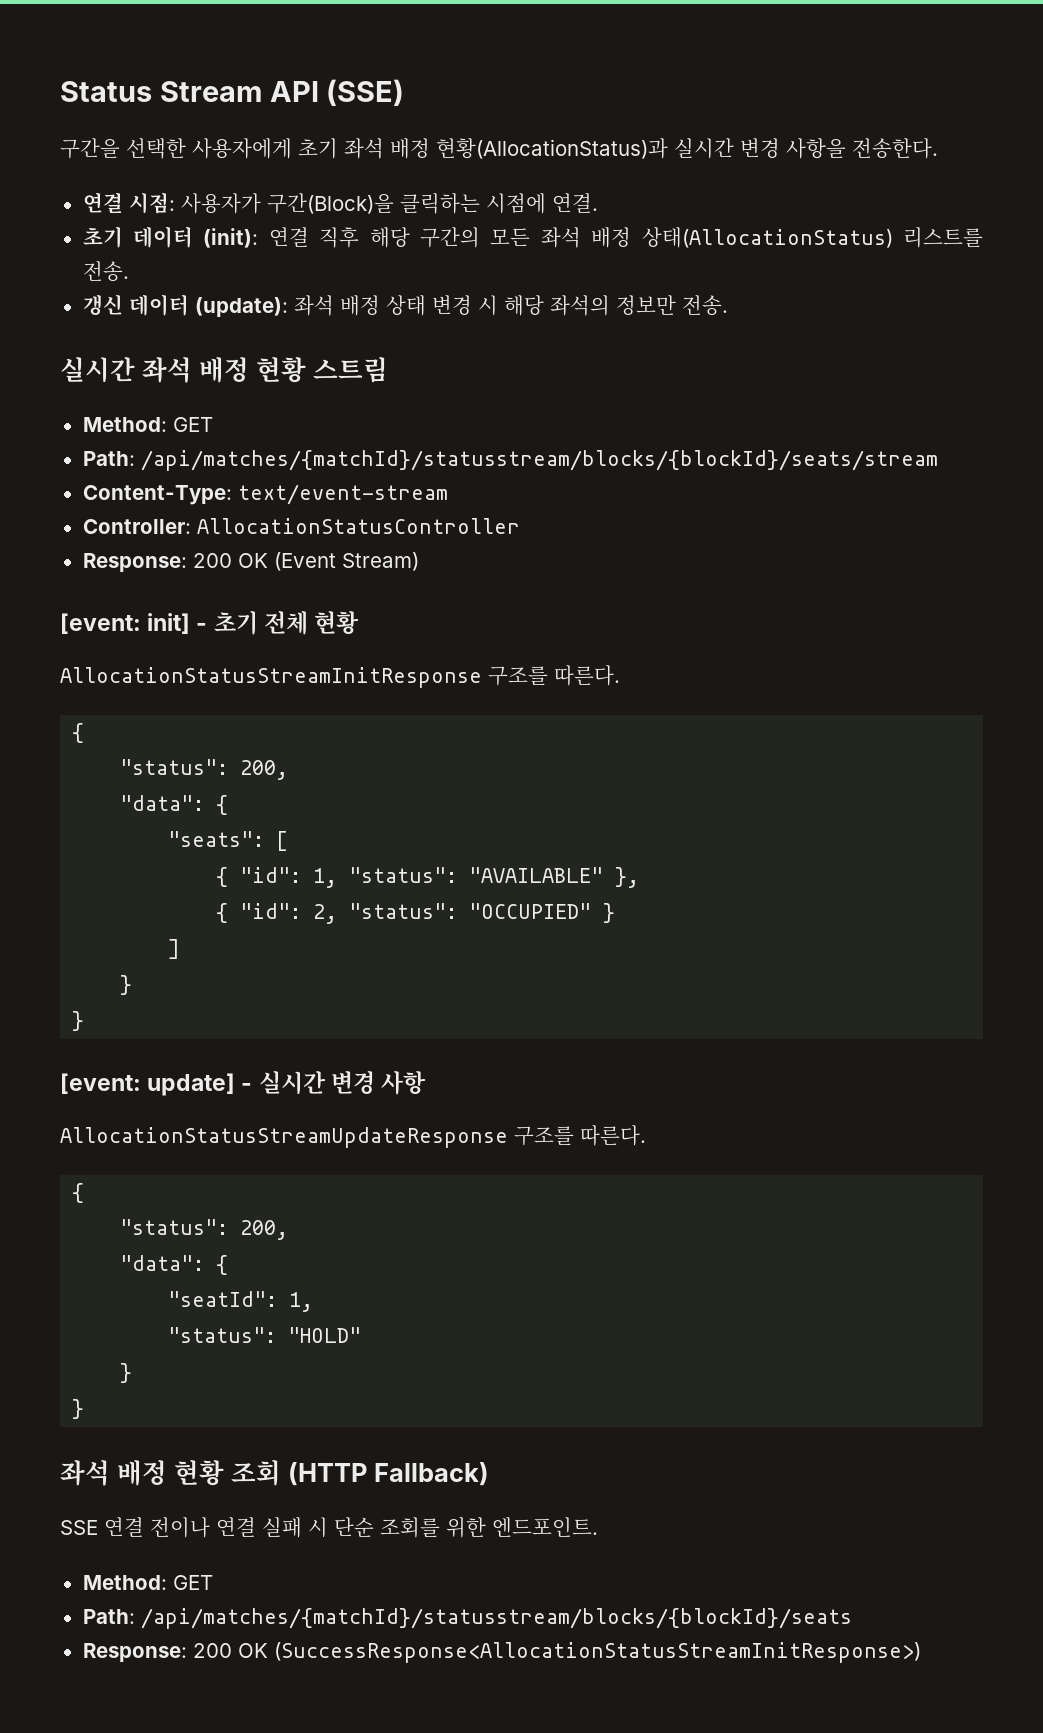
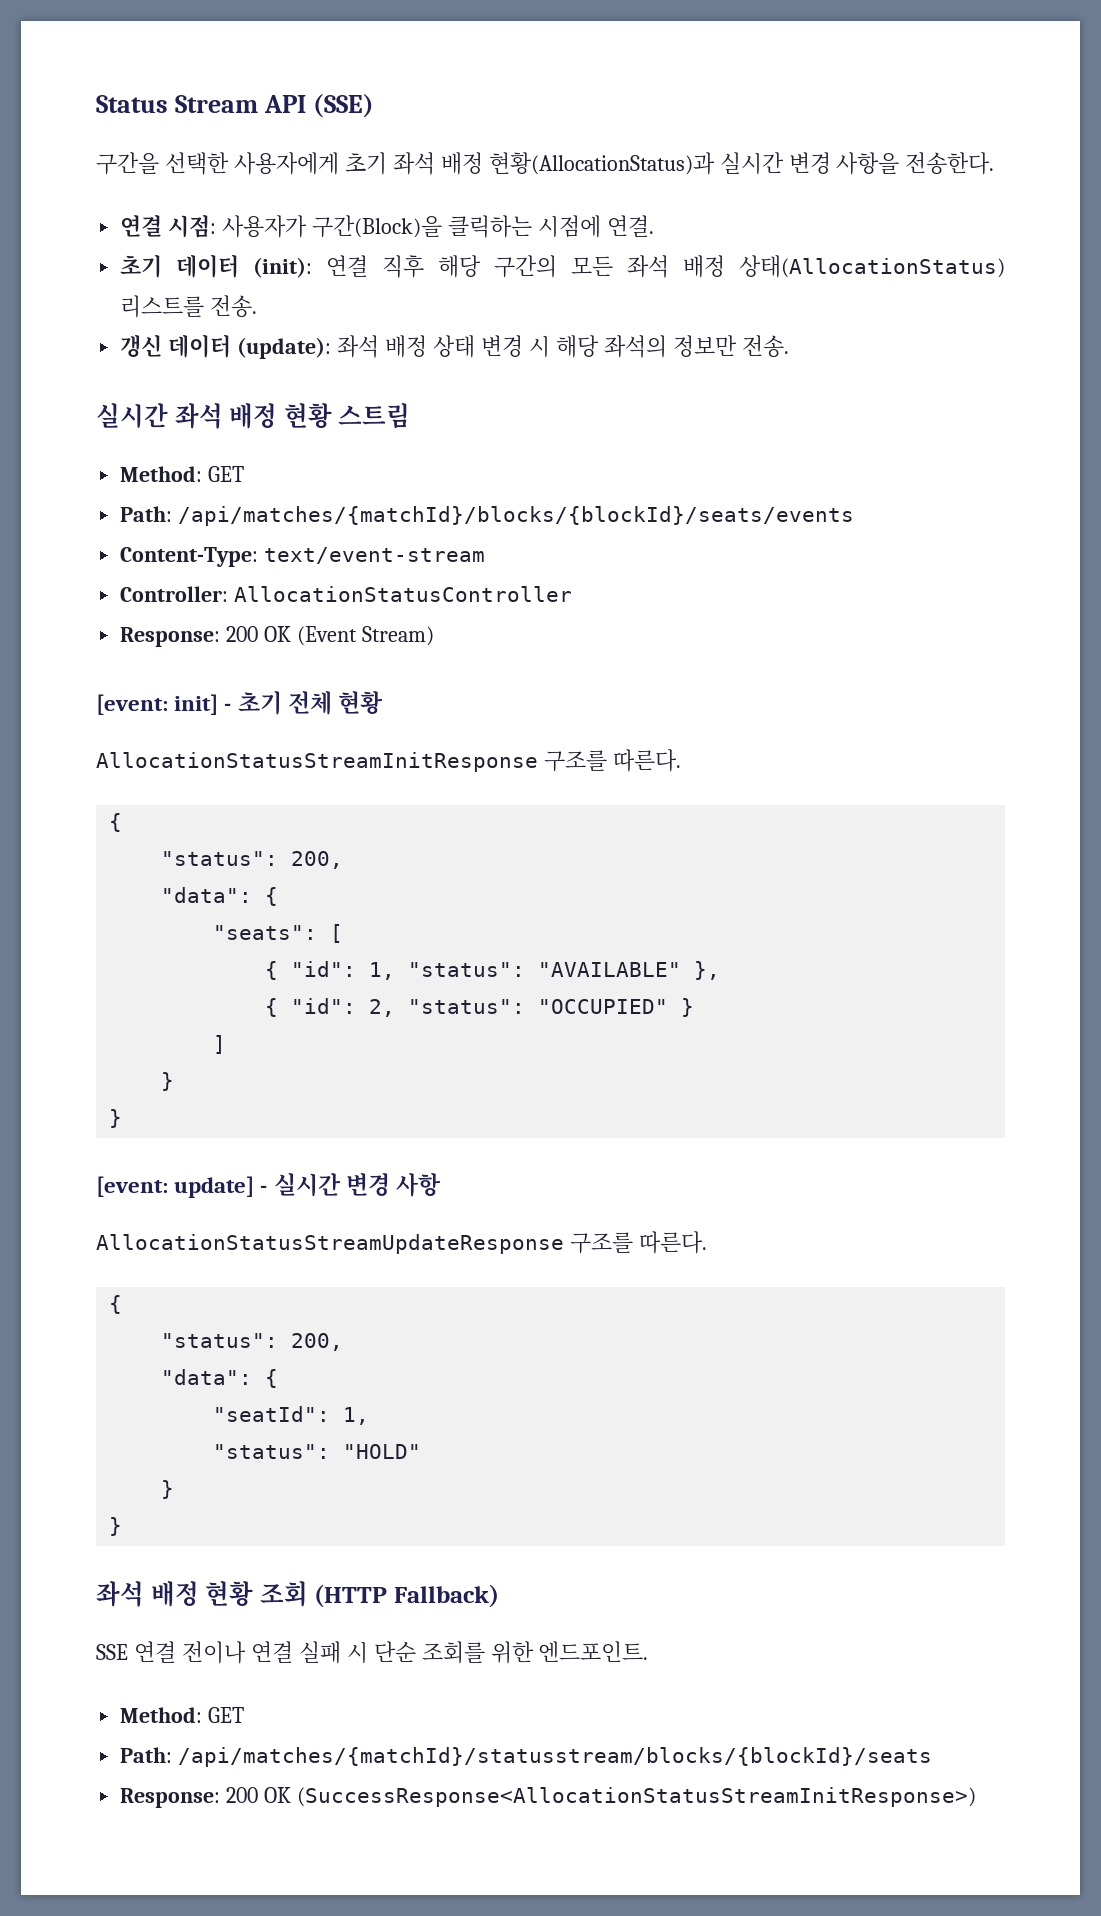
[140,450,938,471] /api/matches/{matchId}/statusstream/blocks/{blockId}/seats/stream -> [178,506,855,526] /api/matches/{matchId}/blocks/{blockId}/seats/events

